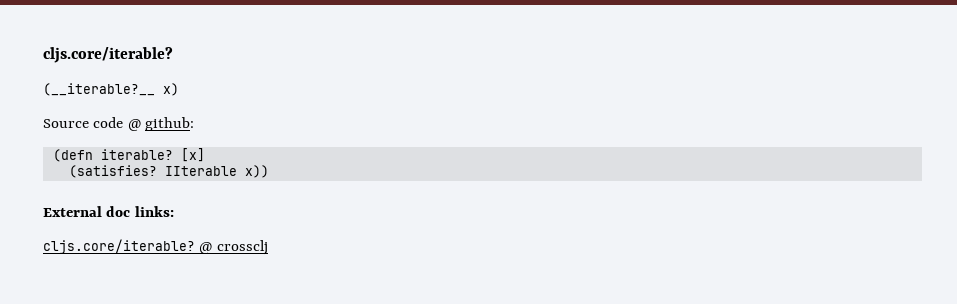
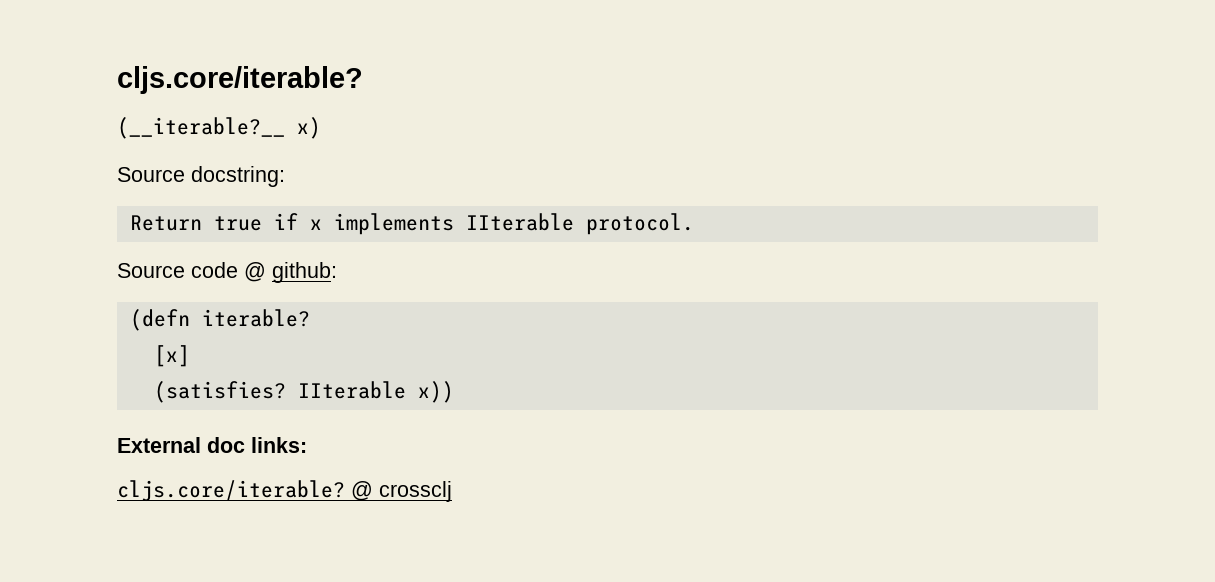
(179, 89) none -> [117,166,285,187] [129,213,694,235] // Source docstring: // Return true if x implements IIterable protocol.
(173, 154) none -> (310, 318) //

